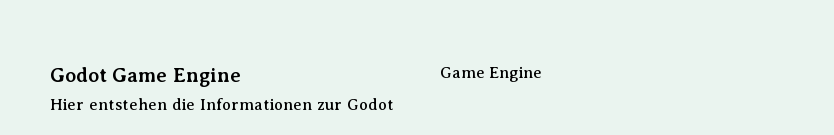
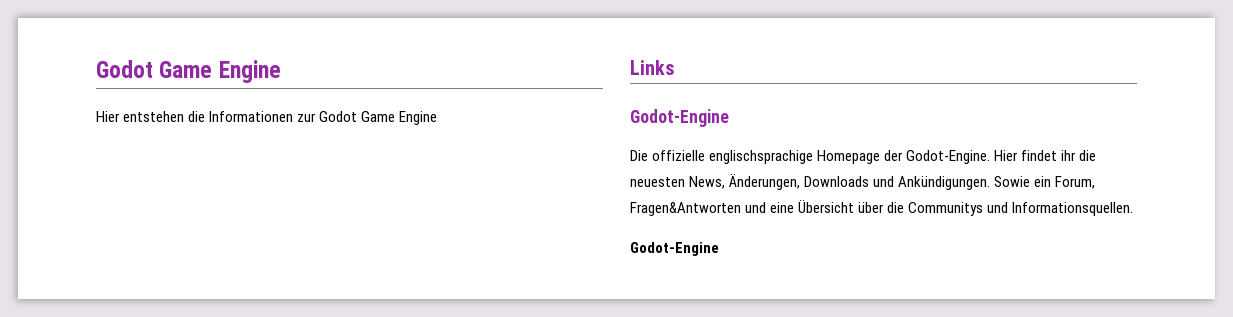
(543, 74) none -> [630,60,675,75] [630,109,729,127] [630,150,1097,164] [630,173,1096,190] [630,199,1134,216] [630,242,719,256] // Links // Godot-Engine // Die offizielle englischsprachige Homepage der Godot-Engine. Hier findet ihr die neuesten News, Änderungen, Downloads und Ankündigungen. Sowie ein Forum, Fragen&Antworten und eine Übersicht über die Communitys und Informationsquellen. // Godot-Engine

